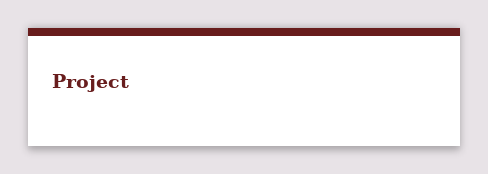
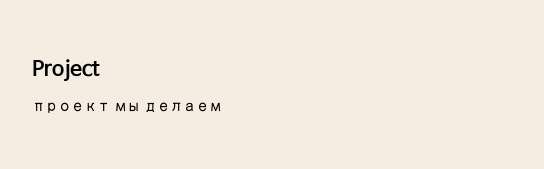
(129, 83) none -> [32,102,222,113] // проект мы делаем

